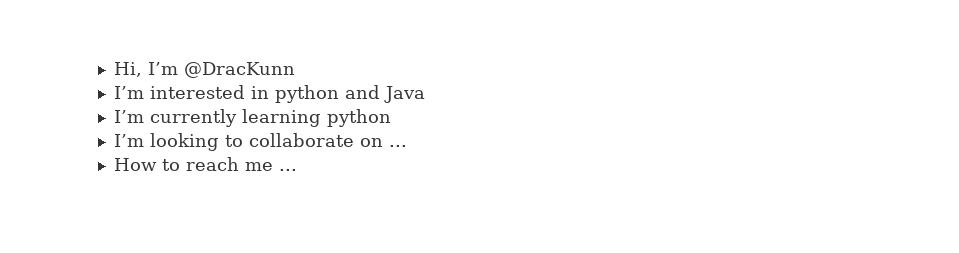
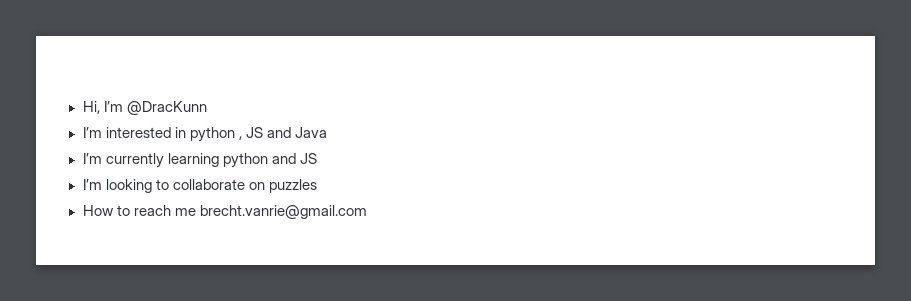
(339, 94) none -> [238,127,263,140] , JS
(391, 118) none -> [271,153,317,164] and JS
[388,145,407,147] ... -> [268,179,317,193] puzzles
[278,169,297,171] ... -> [199,205,367,219] brecht.vanrie@gmail.com

